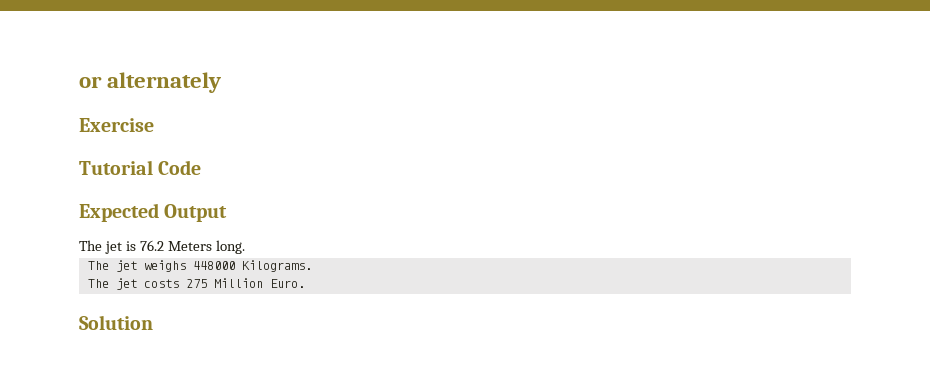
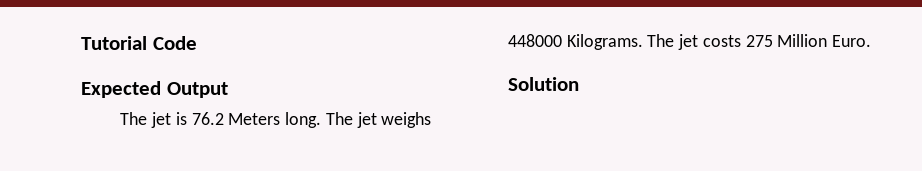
[79,72,222,93] [79,118,154,132] or alternately // Exercise // -> (81, 43) none
(245, 247) // -> (322, 120) none
(312, 266) // -> (643, 42) none

